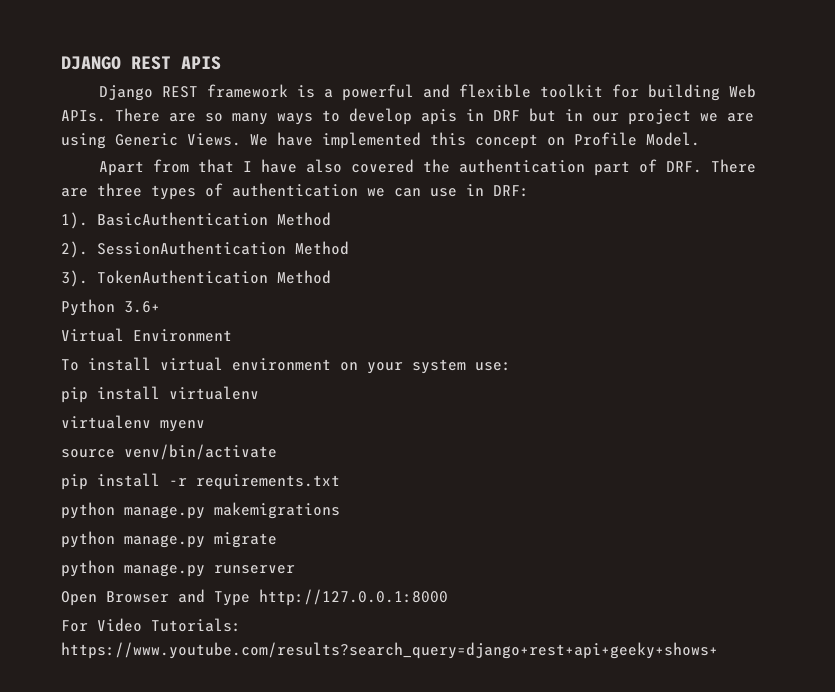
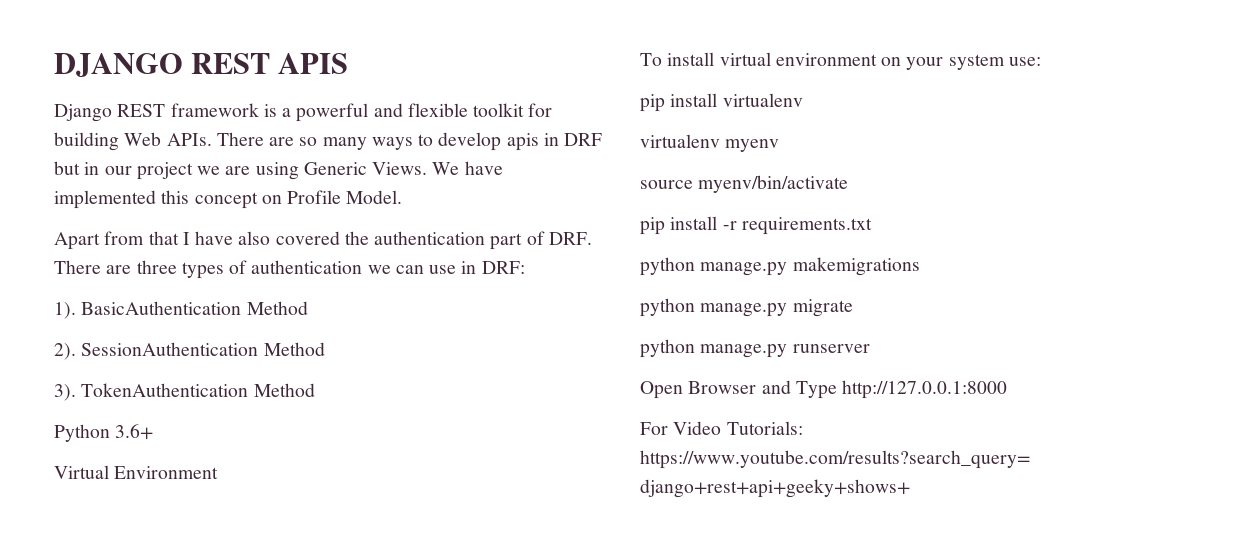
[124,444,277,460] venv/bin/activate -> [698,175,849,193] myenv/bin/activate

